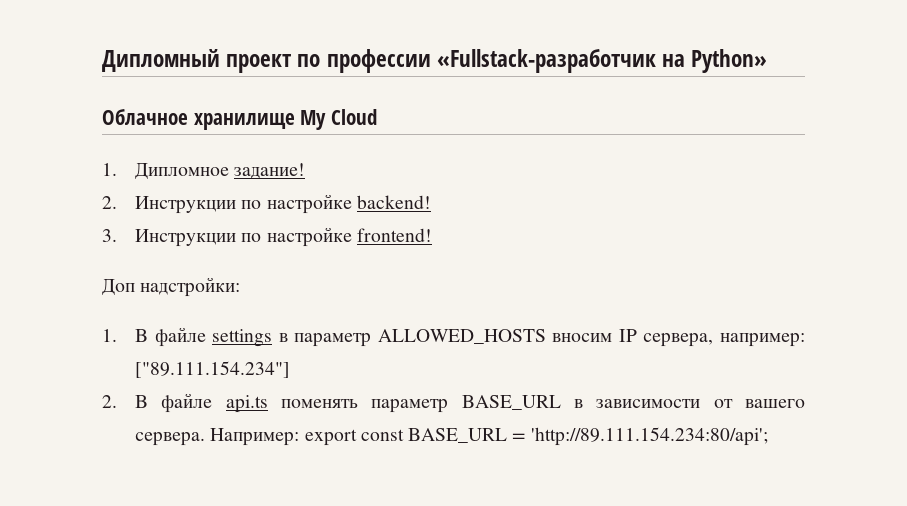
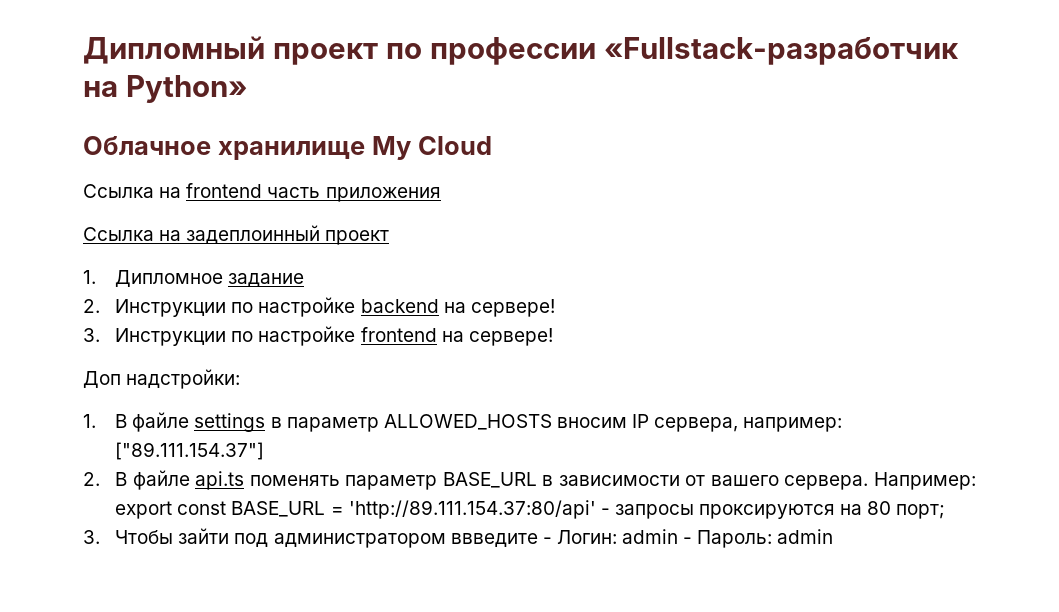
(378, 117) none -> [83,183,441,202] [83,225,390,245] // Ссылка на frontend часть приложения // Ссылка на задеплоинный проект
[234,163,306,179] задание! -> [228,273,305,287] задание
[356,195,431,209] backend! -> [360,299,555,317] backend на сервере!
[356,228,432,242] frontend! -> [360,327,553,346] frontend на сервере!
[135,361,291,378] ["89.111.154.234"] -> [115,442,265,460] ["89.111.154.37"]
[530,427,768,446] 'http://89.111.154.234:80/api'; -> [348,500,946,519] [83,528,834,548] 'http://89.111.154.37:80/api' - запросы проксируются на 80 порт; // 3. Чтобы зайти под администратором ввведите - Логин: admin - Пароль: admin

